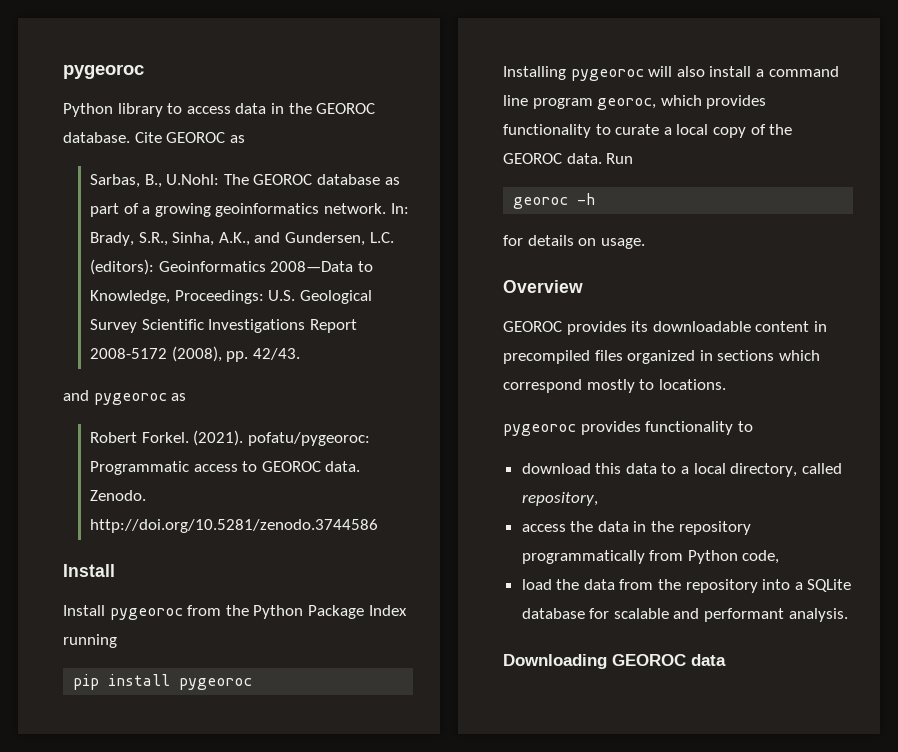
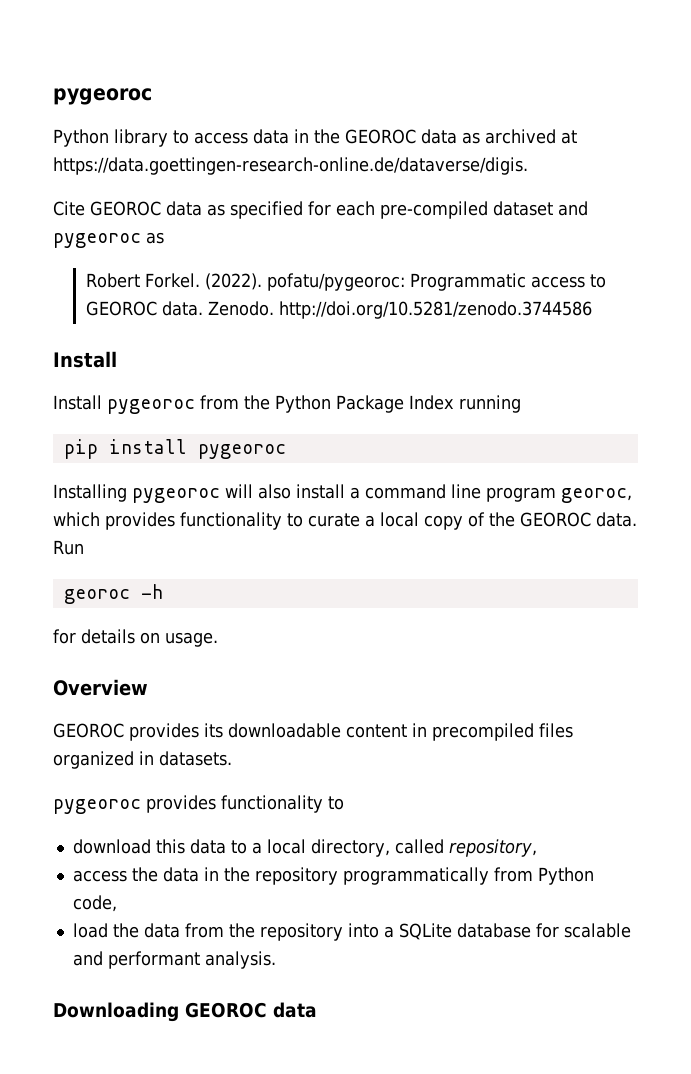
[63,132,130,143] database. -> [421,129,577,144] [53,157,528,175] data as archived at https://data.goettingen-research-online.de/dataverse/digis. //
[229,135,245,143] [89,174,400,188] [89,203,409,217] [89,232,394,246] [89,259,373,275] [89,290,372,304] [89,319,357,333] [89,346,300,362] as // Sarbas, B., U.Nohl: The GEOROC database as part of a growing geoinformatics network. In: Brady, S.R., Sinha, A.K., and Gundersen, L.C. (editors): Geoinformatics 2008—Data to Knowledge, Proceedings: U.S. Geological Survey Scientific Investigations Report 2008-5172 (2008), pp. 42/43. // -> [166,201,553,219] data as specified for each pre-compiled dataset
[193,430,244,446] (2021). -> [204,273,262,290] (2022).
[717,350,820,361] [503,379,726,393] sections which correspond mostly to locations. -> [159,751,232,766] datasets.

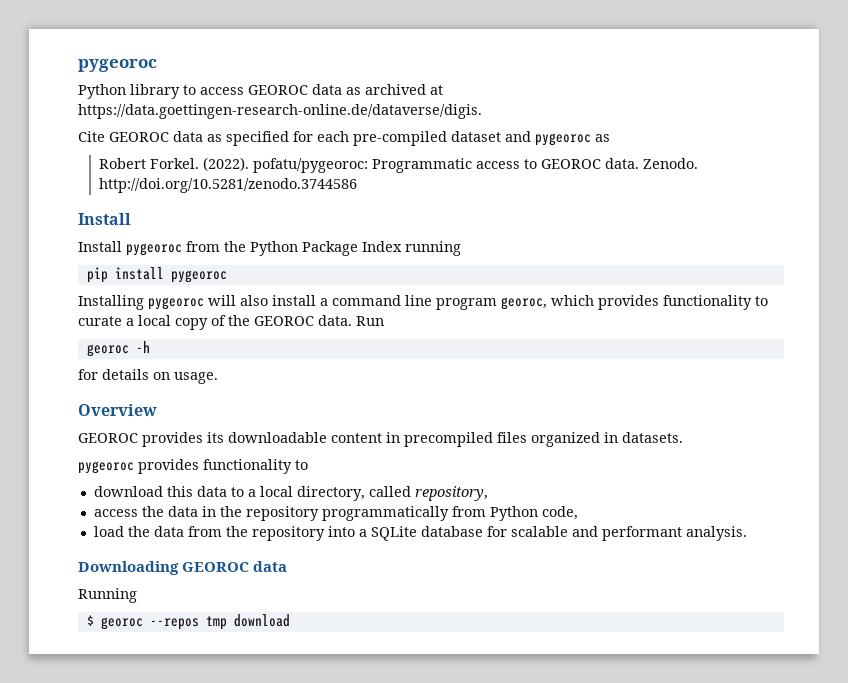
[253,129,340,144] data in the -> (244, 91) none
(317, 1010) none -> [78,588,137,603] [86,614,290,630] // Running // $ georoc --repos tmp download

